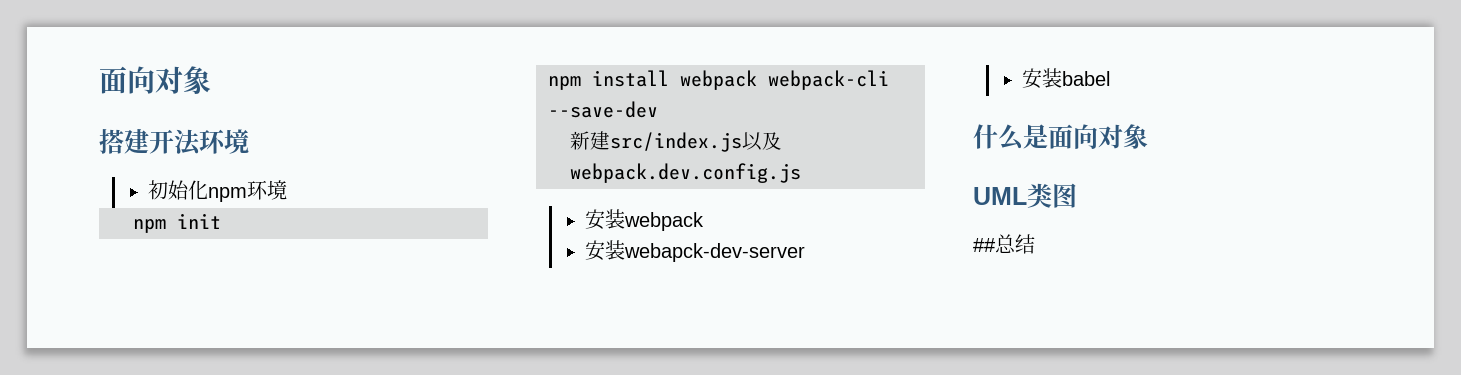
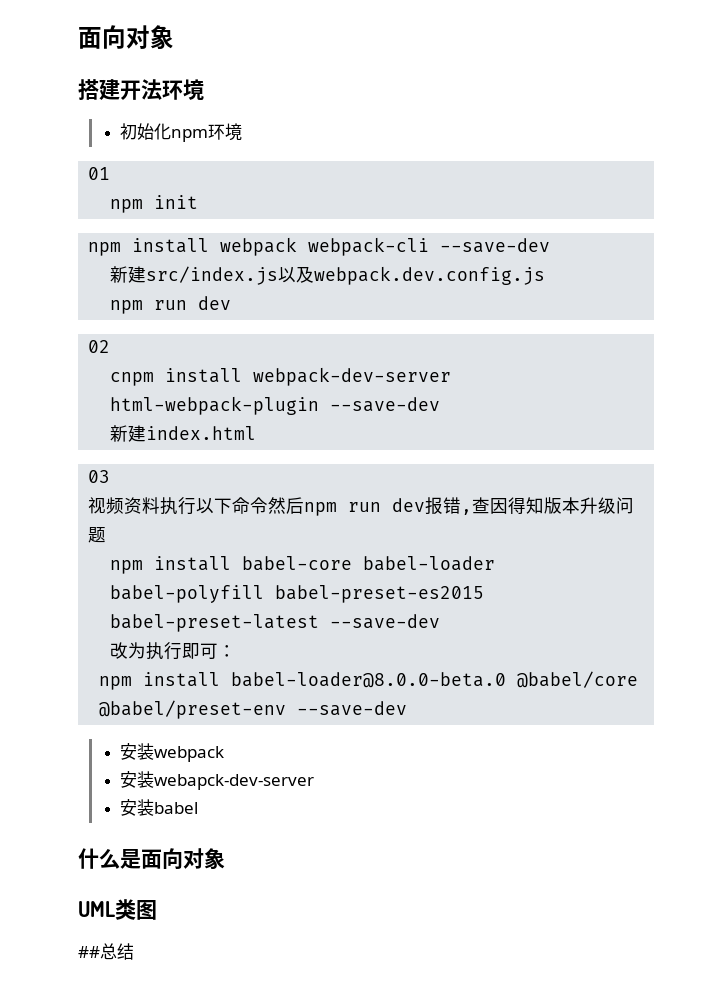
(288, 190) none -> [88,167,111,180] // 01
(801, 173) none -> [110,296,232,314] [88,340,111,353] [110,367,452,386] [110,396,441,415] [110,425,257,442] [88,470,111,483] [88,497,635,516] [88,527,107,543] [110,556,496,574] [110,585,485,603] [110,614,441,632] [110,642,237,660] [99,671,639,690] [99,700,408,719] // npm run dev // 02 // cnpm install webpack-dev-server html-webpack-plugin --save-dev // 新建index.html // 03 // 视频资料执行以下命令然后npm run dev报错,查因得知版本升级问题 // npm install babel-core babel-loader babel-polyfill babel-preset-es2015 babel-preset-latest --save-dev // 改为执行即可： // npm install babel-loader@8.0.0-beta.0 @babel/core @babel/preset-env --save-dev

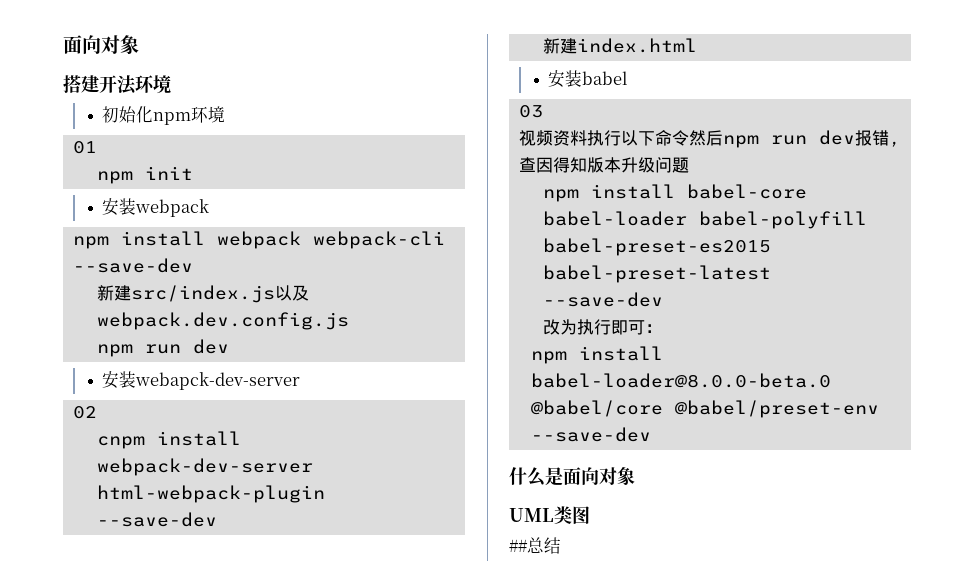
(199, 202) none -> [102,198,210,217] // 安装webpack
(232, 303) none -> [102,371,301,390] // 安装webapck-dev-server
(257, 433) none -> [548,70,629,88] // 安装babel
[119,743,224,762] [119,771,314,790] [119,799,198,816] // 安装webpack // 安装webapck-dev-server // 安装babel -> (651, 434) none

